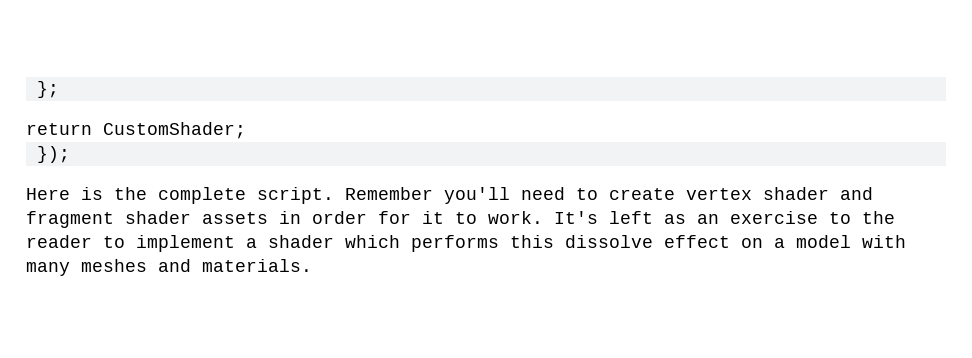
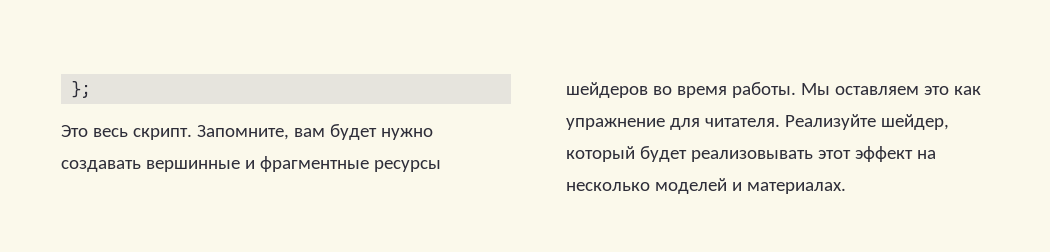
[26,122,246,139] [36,146,70,163] [26,187,873,204] [26,211,895,228] [26,235,906,252] [26,259,312,276] return CustomShader; // }); // Here is the complete script. Remember you'll need to create vertex shader and fragment shader assets in order for it to work. It's left as an exercise to the reader to implement a shader which performs this dissolve effect on a model with many meshes and materials. -> [61,124,433,140] [61,156,441,172] [566,82,981,98] [566,114,949,130] [566,146,936,162] [566,178,846,194] Это весь скрипт. Запомните, вам будет нужно создавать вершинные и фрагментные ресурсы шейдеров во время работы. Мы оставляем это как упражнение для читателя. Реализуйте шейдер, который будет реализовывать этот эффект на несколько моделей и материалах.

